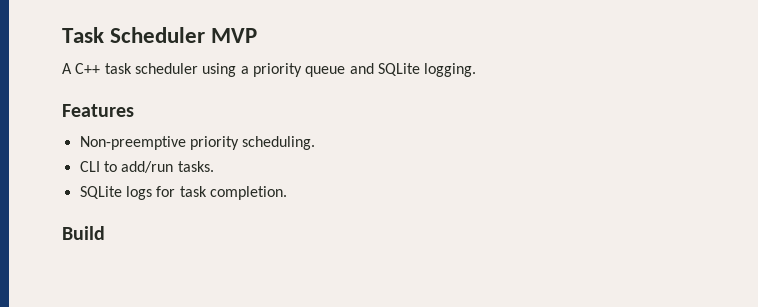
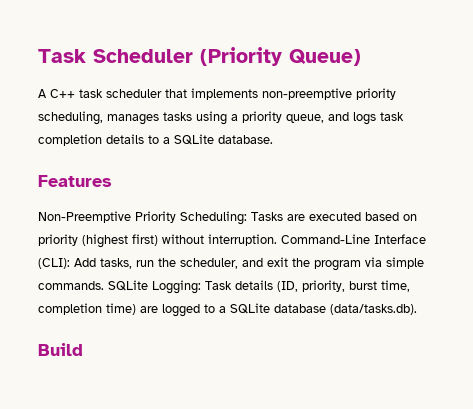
[211,28,258,43] MVP -> [200,47,361,66] (Priority Queue)
[202,63,477,77] [62,104,134,117] [79,136,316,150] [79,161,214,173] [79,186,287,200] using a priority queue and SQLite logging. // Features // Non-preemptive priority scheduling. // CLI to add/run tasks. // SQLite logs for task completion. -> [165,88,396,100] [38,111,404,125] [38,134,273,146] [38,175,112,187] [38,211,417,225] [38,234,426,248] [38,257,424,271] [38,280,410,294] [38,303,417,317] that implements non-preemptive priority scheduling, manages tasks using a priority queue, and logs task completion details to a SQLite database. // Features // Non-Preemptive Priority Scheduling: Tasks are executed based on priority (highest first) without interruption. Command-Line Interface (CLI): Add tasks, run the scheduler, and exit the program via simple commands. SQLite Logging: Task details (ID, priority, burst time, completion time) are logged to a SQLite database (data/tasks.db).

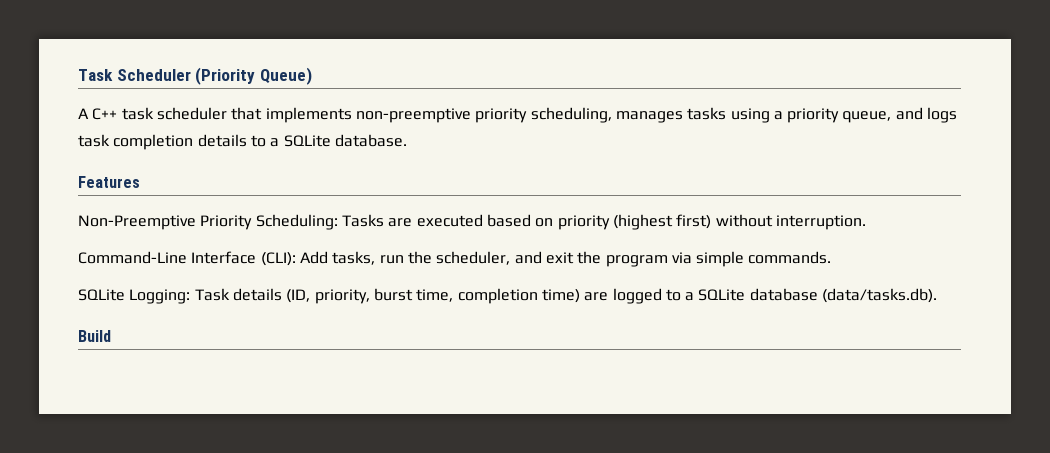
(277, 240) none -> (866, 222) //
(104, 285) none -> (832, 257) //

